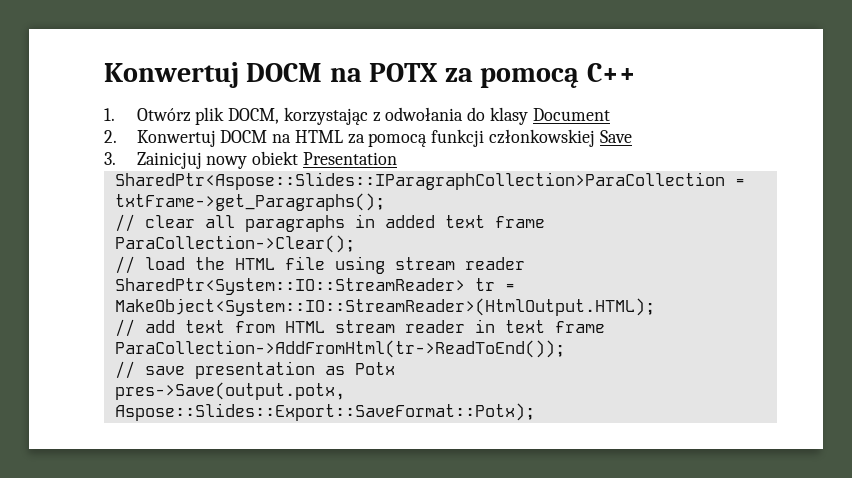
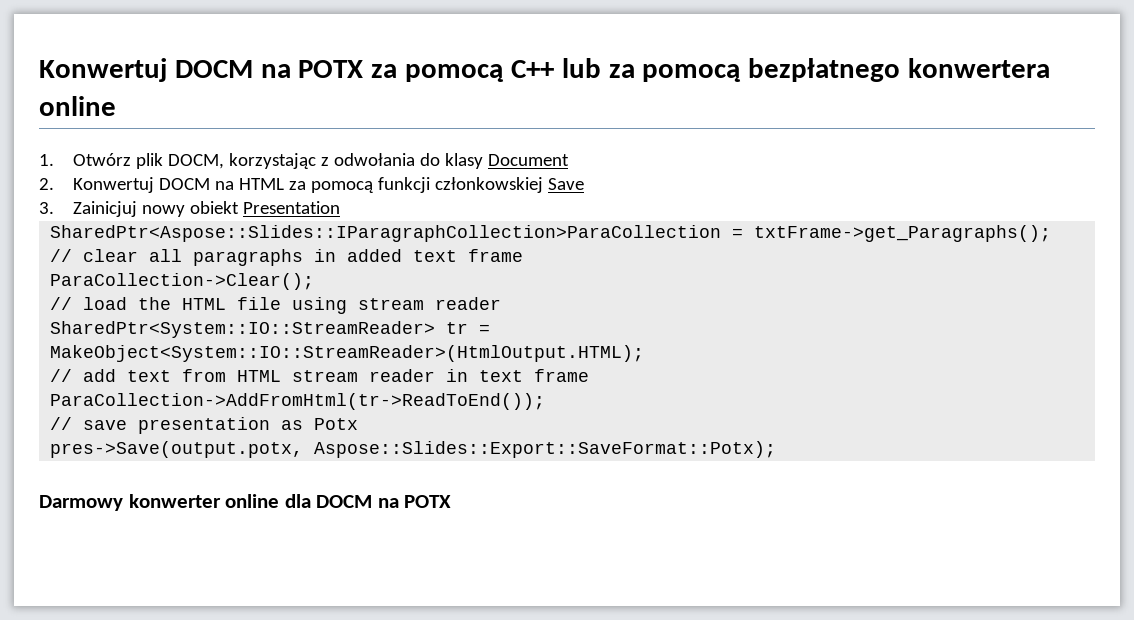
(636, 72) none -> [561,58,1051,82] [39,96,116,116] lub za pomocą bezpłatnego konwertera online
(535, 412) none -> [39,494,452,511] // Darmowy konwerter online dla DOCM na POTX

